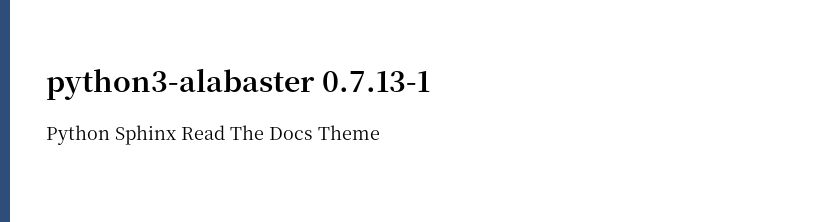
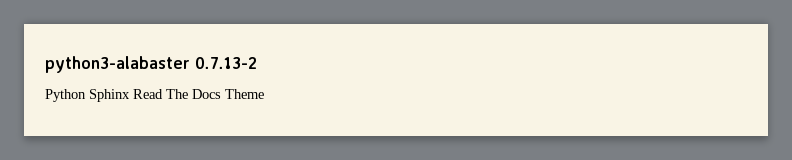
[321,71,430,92] 0.7.13-1 -> [195,57,257,69] 0.7.13-2

